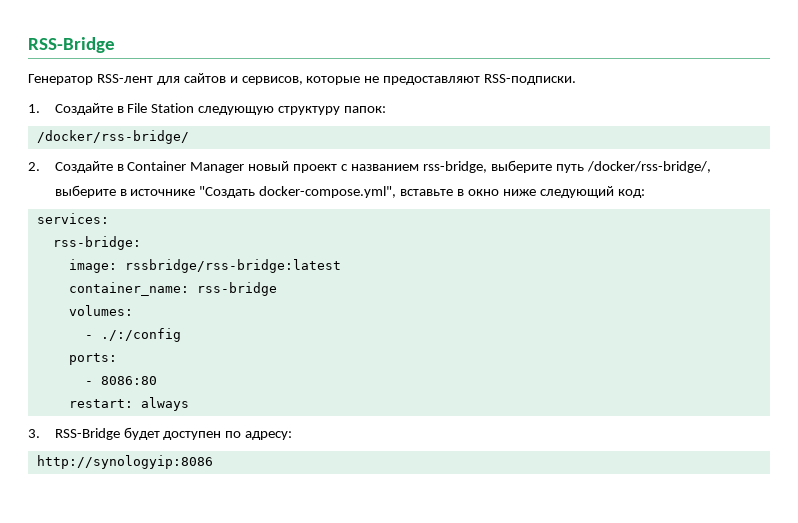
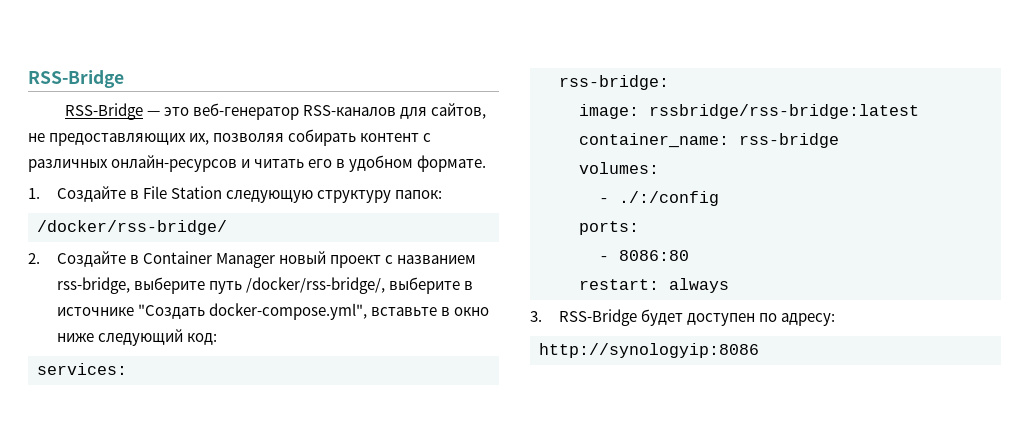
[28,73,577,85] Генератор RSS-лент для сайтов и сервисов, которые не предоставляют RSS-подписки. -> [65,103,487,120] [28,129,432,146] [28,155,487,172] RSS-Bridge — это веб-генератор RSS-каналов для сайтов, не предоставляющих их, позволяя собирать контент с различных онлайн-ресурсов и читать его в удобном формате.

